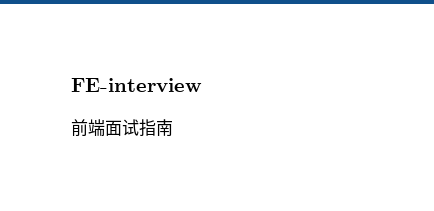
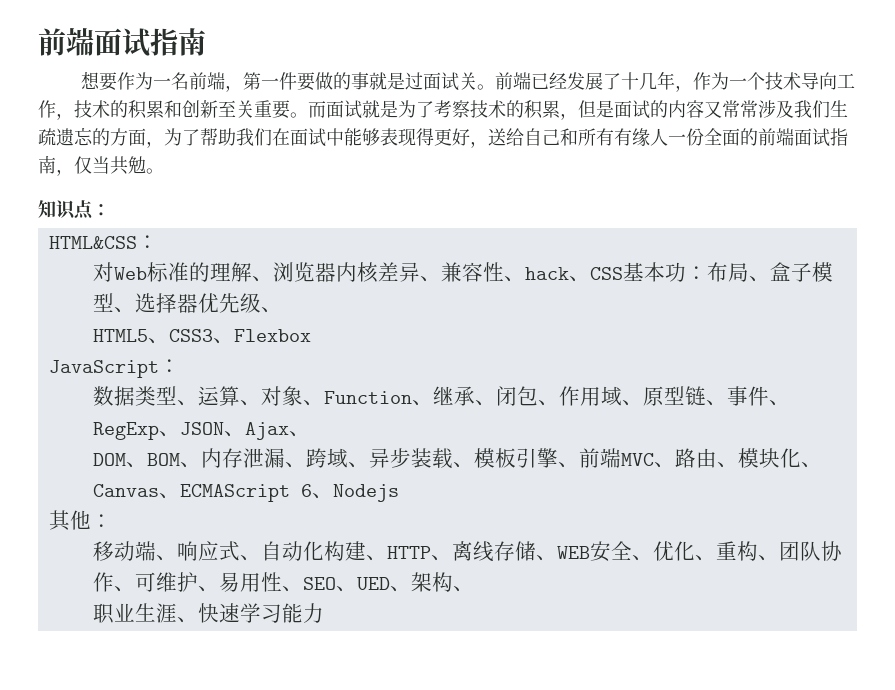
[71,78,202,92] [71,119,173,137] FE-interview // 前端面试指南 -> [38,28,206,57] [80,71,855,92] [38,100,848,120] [38,127,848,148] [38,155,164,176] [38,200,110,220] [48,235,158,249] [92,262,833,283] [92,293,282,313] [92,329,311,344] [48,359,180,378] [92,386,790,406] [92,422,310,440] [92,448,822,469] [92,484,399,502] [48,510,112,531] [92,541,843,562] [92,572,474,592] [92,603,324,624] 前端面试指南 // 想要作为一名前端，第一件要做的事就是过面试关。前端已经发展了十几年，作为一个技术导向工作，技术的积累和创新至关重要。而面试就是为了考察技术的积累，但是面试的内容又常常涉及我们生疏遗忘的方面，为了帮助我们在面试中能够表现得更好，送给自己和所有有缘人一份全面的前端面试指南，仅当共勉。 // 知识点： // HTML&CSS： // 对Web标准的理解、浏览器内核差异、兼容性、hack、CSS基本功：布局、盒子模型、选择器优先级、 // HTML5、CSS3、Flexbox // JavaScript： // 数据类型、运算、对象、Function、继承、闭包、作用域、原型链、事件、RegExp、JSON、Ajax、 // DOM、BOM、内存泄漏、跨域、异步装载、模板引擎、前端MVC、路由、模块化、Canvas、ECMAScript 6、Nodejs // 其他： // 移动端、响应式、自动化构建、HTTP、离线存储、WEB安全、优化、重构、团队协作、可维护、易用性、SEO、UED、架构、 // 职业生涯、快速学习能力

